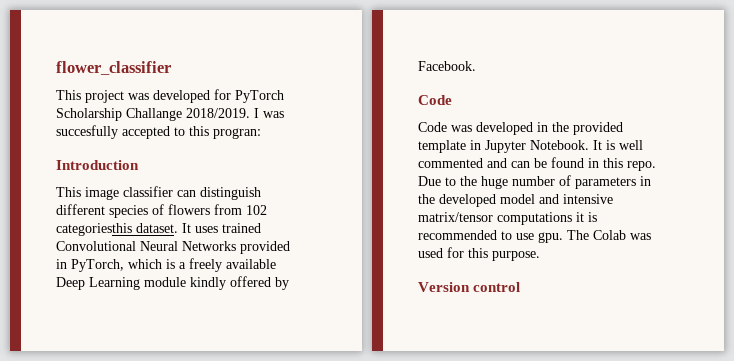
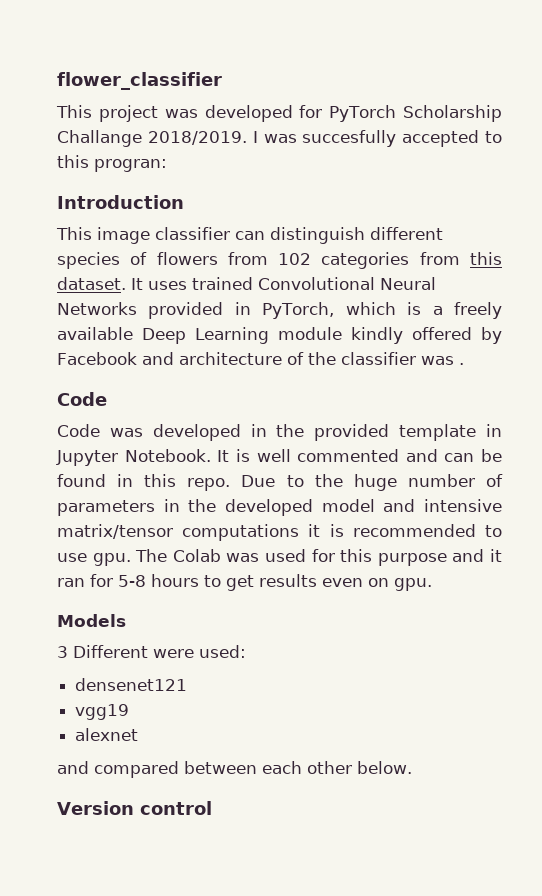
[56,223,132,236] categoriesthis -> [321,252,502,269] categories from this
[418,61,476,71] Facebook. -> [57,352,464,365] Facebook and architecture of the classifier was .
[492,251,540,261] purpose. -> [377,549,503,566] [57,574,432,591] [57,614,126,627] [57,645,246,658] [75,678,188,691] [75,704,130,720] [75,728,139,741] [57,761,412,778] purpose and it ran for 5-8 hours to get results even on gpu. // Models // 3 Different were used: // densenet121 // vgg19 // alexnet // and compared between each other below.

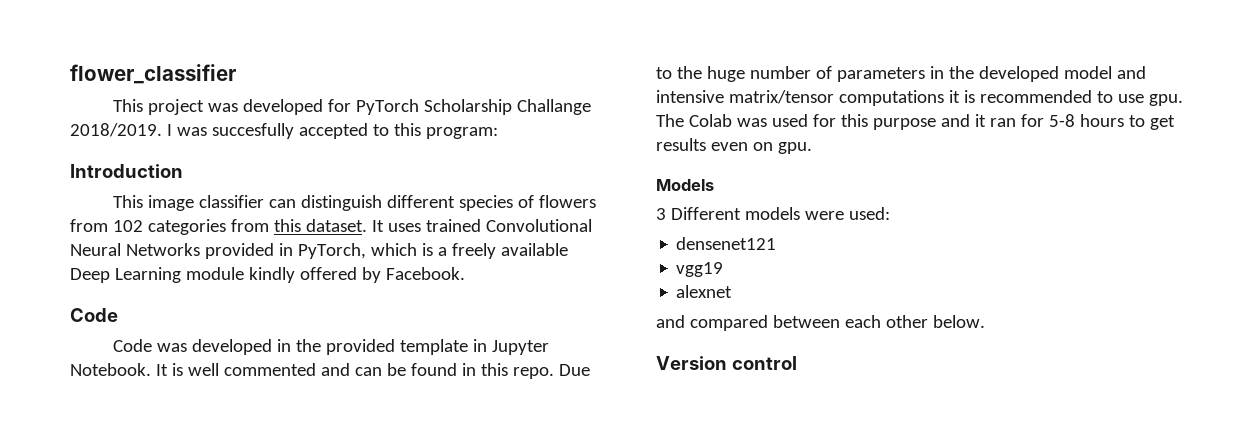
[94,159,167,172] progran: -> [425,127,498,139] program:
[57,352,464,365] Facebook and architecture of the classifier was . -> [385,267,465,280] Facebook.
(148, 651) none -> [744,207,800,220] models

